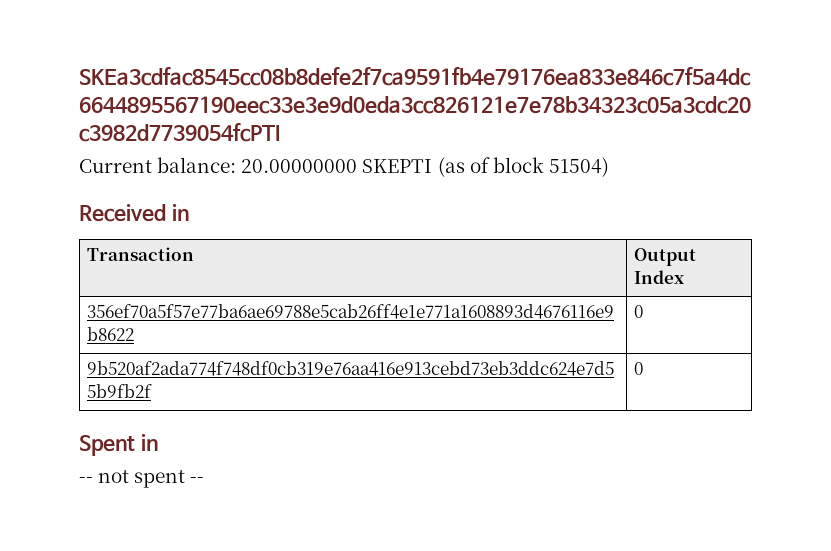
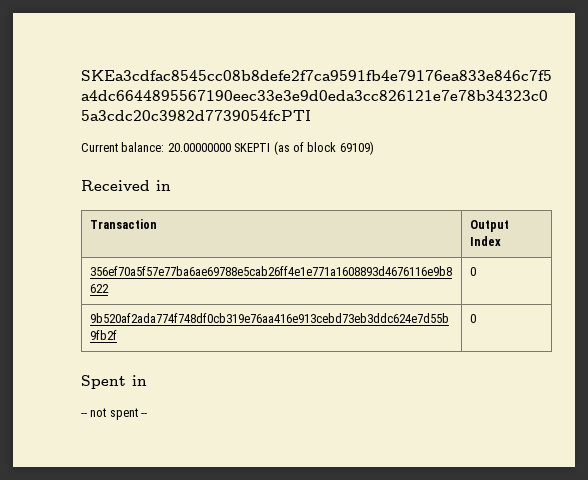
[548,157,609,177] 51504) -> [339,141,374,155] 69109)

